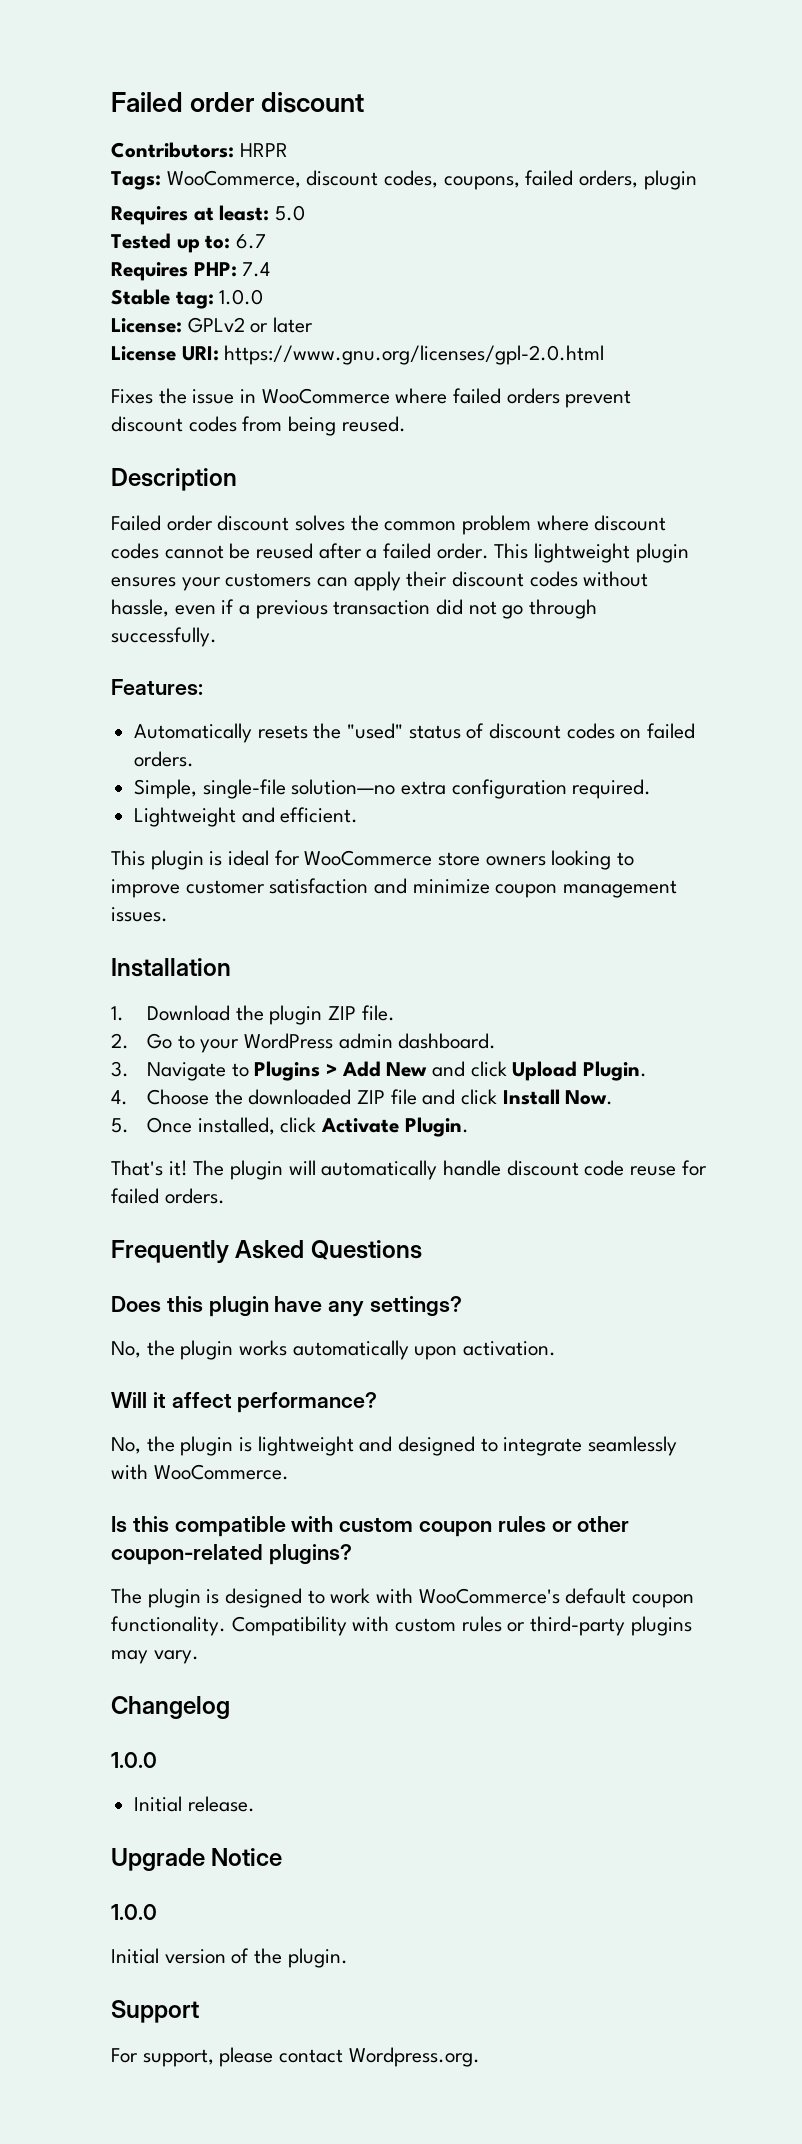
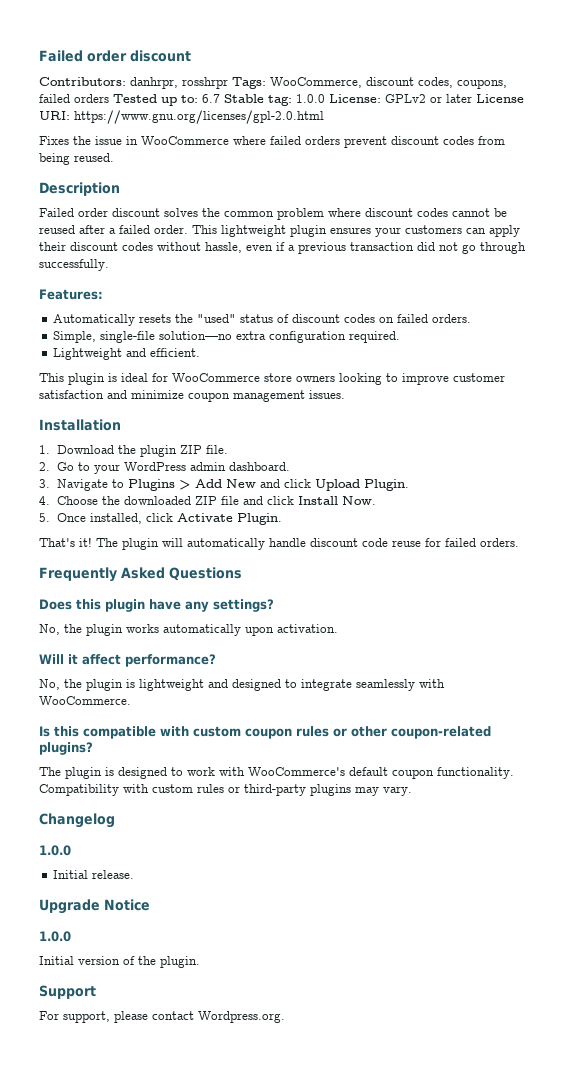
[239,143,288,157] HRPR // -> [130,77,228,89] danhrpr, rosshrpr
[579,170,697,190] [111,205,306,225] orders, plugin // Requires at least: 5.0 // -> [74,94,109,103] orders
[111,262,271,281] // Requires PHP: 7.4 // -> (220, 98) none
(264, 297) // -> (325, 98) none
(314, 325) // -> (472, 98) none

